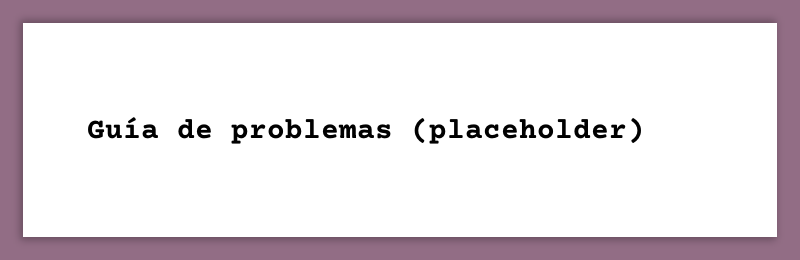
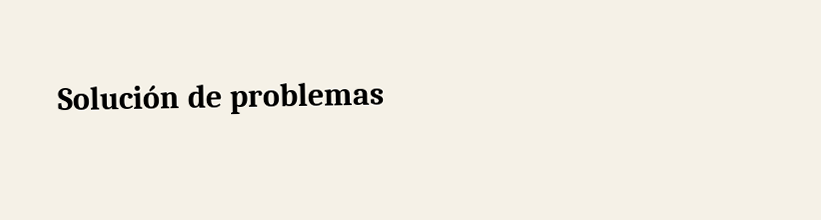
[87,117,159,139] Guía -> [57,85,179,111] Solución
[411,117,645,144] (placeholder) -> (386, 98) none

